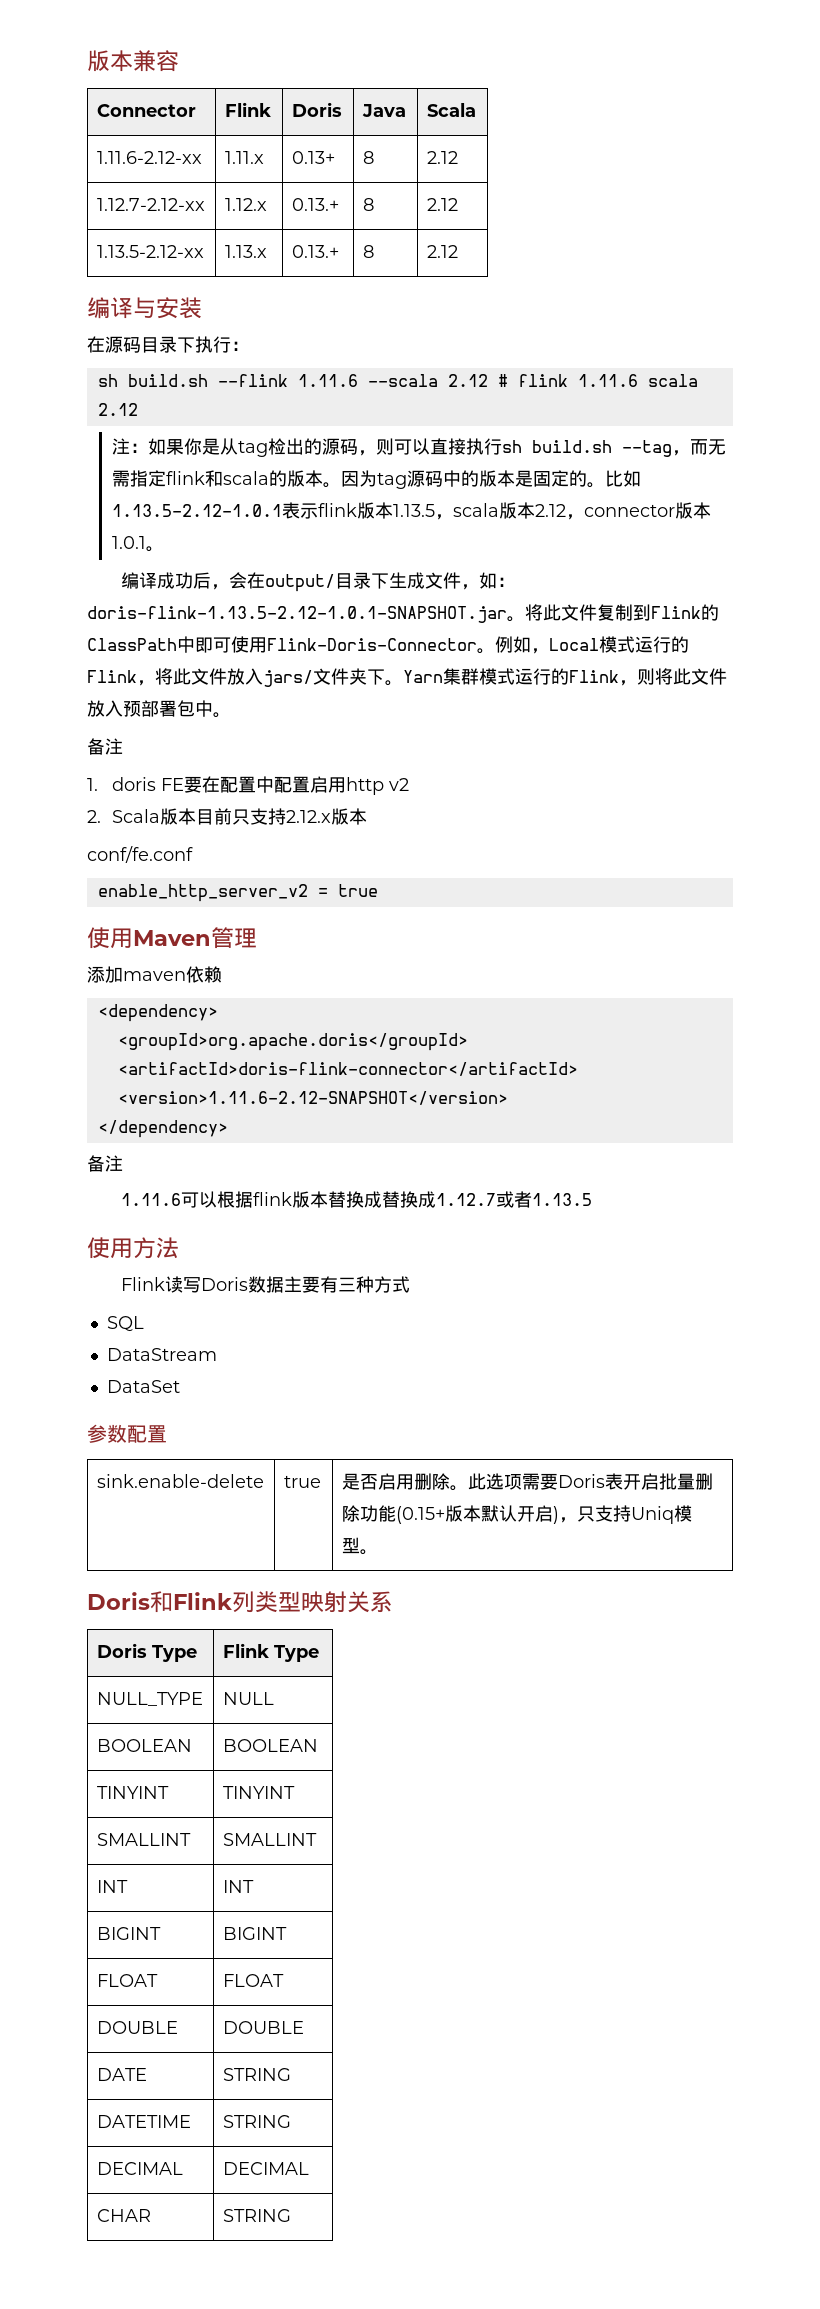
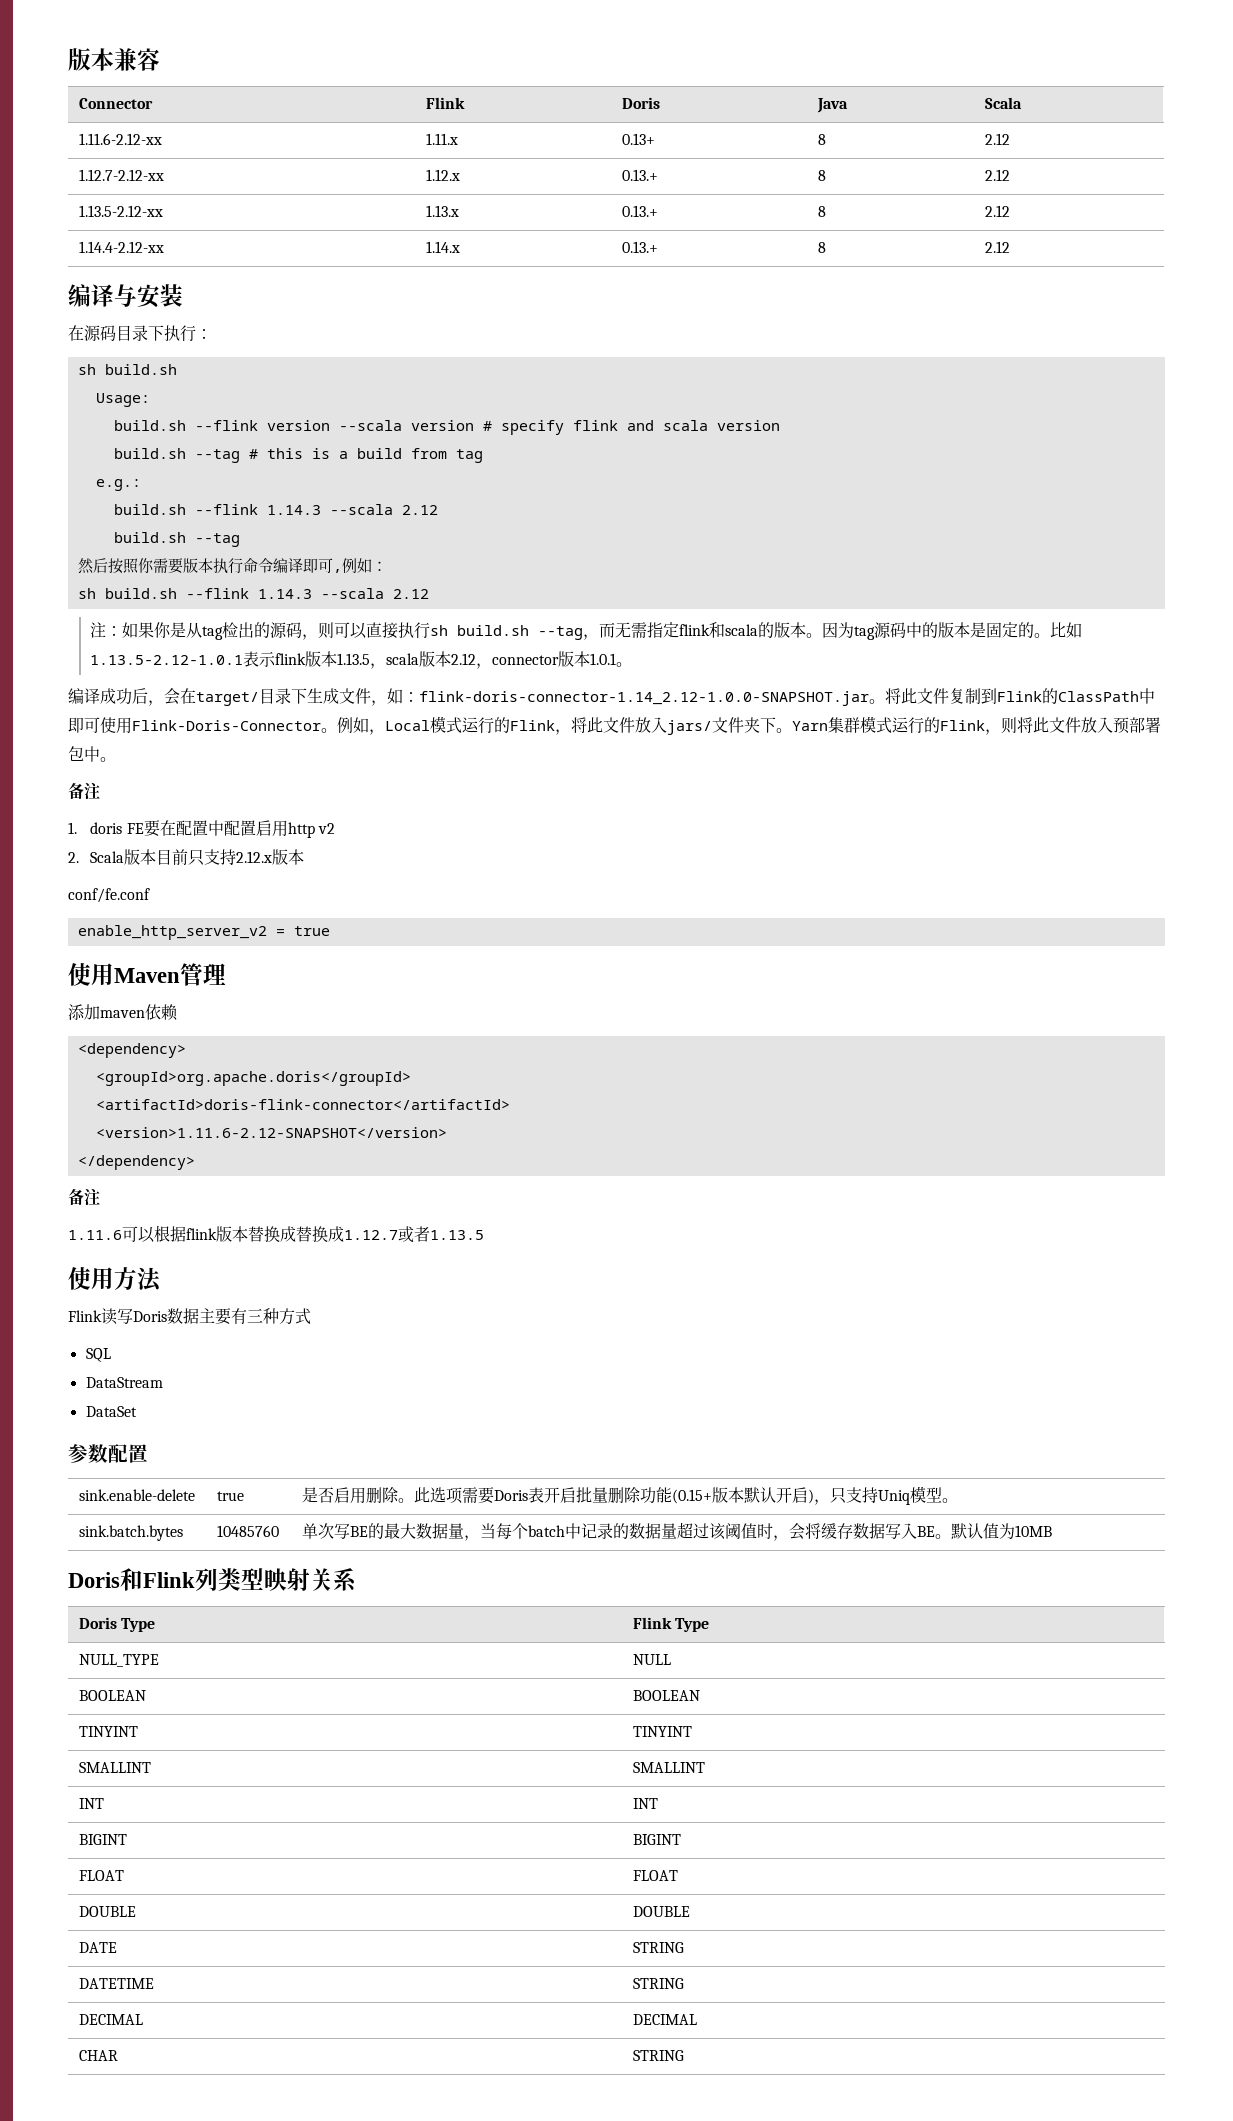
(458, 251) none -> [78,241,164,253] [425,241,460,253] [621,241,658,253] [817,242,826,253] [984,241,1010,253] // 1.14.4-2.12-xx | 1.14.x | 0.13.+ | 8 | 2.12
[217,374,698,387] --flink 1.11.6 --scala 2.12 # flink 1.11.6 scala -> [95,393,150,407] [113,420,780,435] [113,448,483,463] [95,479,141,491] [113,504,438,515] [113,532,240,547] [77,558,387,574] [77,588,384,599] // Usage: // build.sh --flink version --scala version # specify flink and scala version // build.sh --tag # this is a build from tag // e.g.: // build.sh --flink 1.14.3 --scala 2.12 // build.sh --tag // 然后按照你需要版本执行命令编译即可,例如： // sh build.sh --flink 1.14.3 --scala
[265,574,336,592] output/ -> [196,692,259,706] target/
[87,606,507,623] doris-flink-1.13.5-2.12-1.0.1-SNAPSHOT.jar -> [419,691,869,706] flink-doris-connector-1.14_2.12-1.0.0-SNAPSHOT.jar
(378, 1552) none -> [78,1525,183,1541] [216,1525,279,1537] [301,1522,1052,1541] // sink.batch.bytes | 10485760 | 单次写BE的最大数据量，当每个batch中记录的数据量超过该阈值时，会将缓存数据写入BE。默认值为10MB

